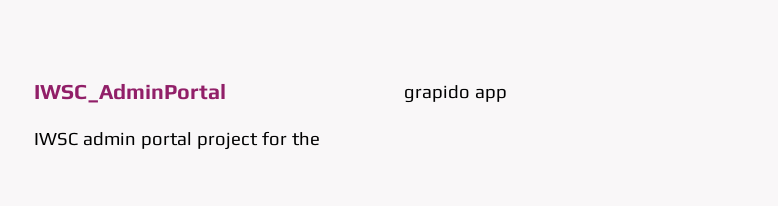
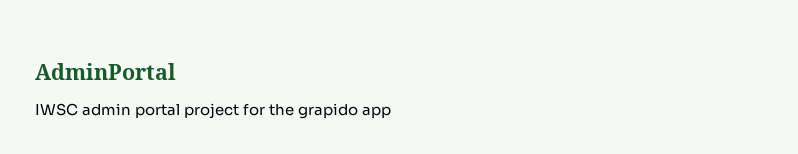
[34,83,226,103] IWSC_AdminPortal -> [35,63,176,80] AdminPortal

